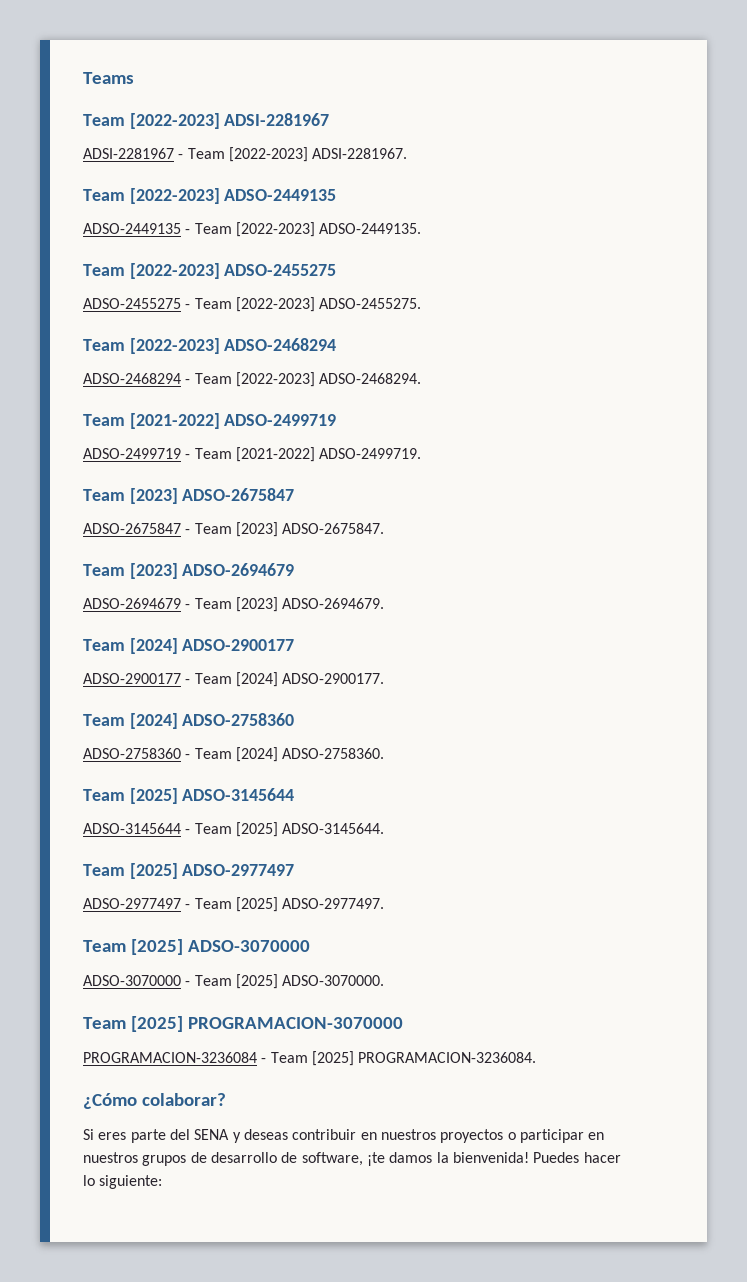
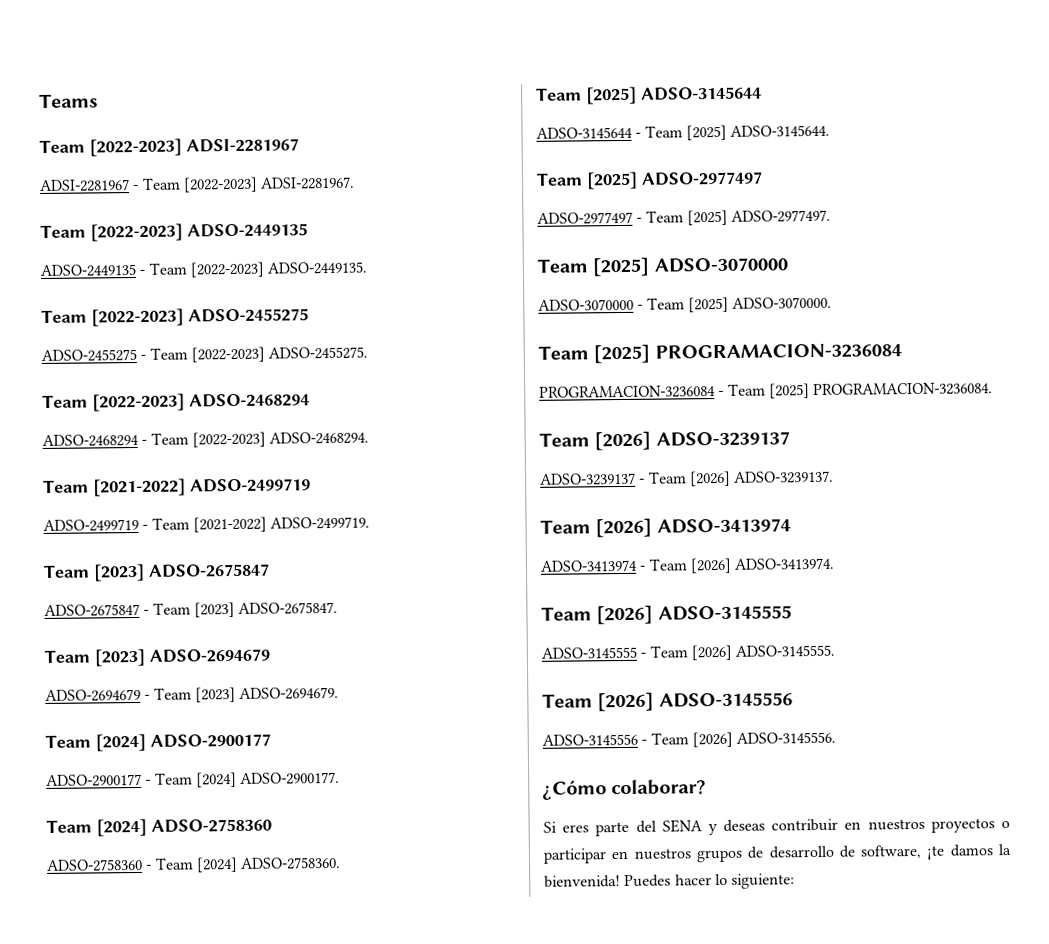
[187,1017,403,1029] PROGRAMACION-3070000 -> [654,343,902,360] PROGRAMACION-3236084
(537, 1057) none -> [539,431,790,451] [540,470,835,487] [540,518,791,538] [540,557,836,574] [541,605,792,625] [541,644,836,661] [542,692,793,712] [542,731,837,748] // Team [2026] ADSO-3239137 // ADSO-3239137 - Team [2026] ADSO-3239137. // Team [2026] ADSO-3413974 // ADSO-3413974 - Team [2026] ADSO-3413974. // Team [2026] ADSO-3145555 // ADSO-3145555 - Team [2026] ADSO-3145555. // Team [2026] ADSO-3145556 // ADSO-3145556 - Team [2026] ADSO-3145556.

